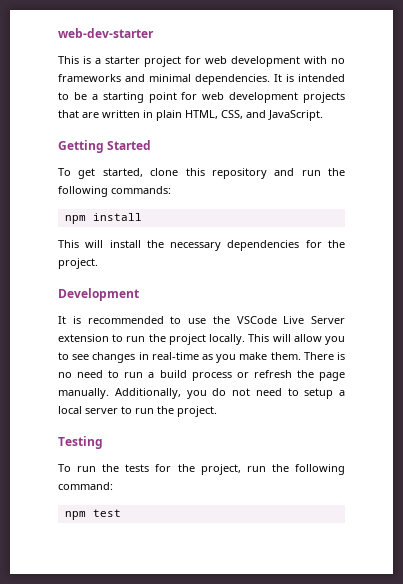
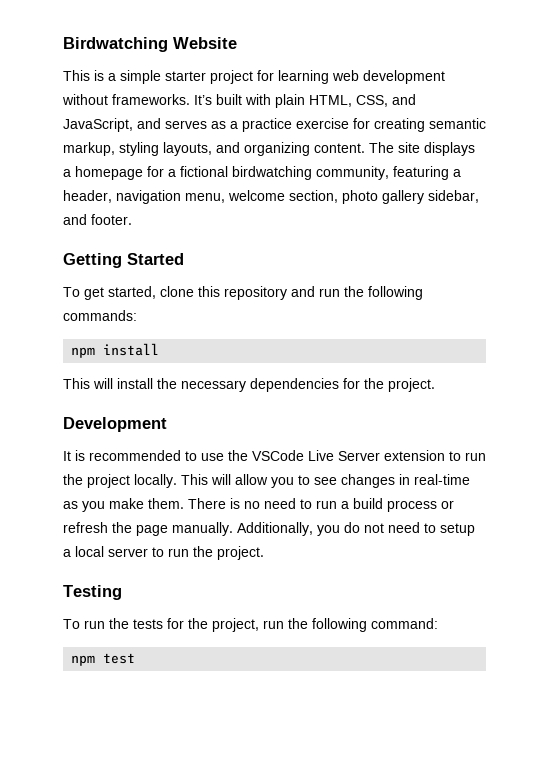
[58,28,154,38] web-dev-starter -> [63,37,237,52] Birdwatching Website
(101, 61) none -> [120,70,161,84] simple
[205,56,345,67] [58,74,345,85] [58,92,345,103] [58,110,323,121] web development with no frameworks and minimal dependencies. It is intended to be a starting point for web development projects that are written in plain HTML, CSS, and JavaScript. -> [278,70,445,84] [62,94,416,108] [63,118,486,132] [63,142,475,156] [63,166,461,180] [63,190,479,204] [63,214,132,225] learning web development without frameworks. It’s built with plain HTML, CSS, and JavaScript, and serves as a practice exercise for creating semantic markup, styling layouts, and organizing content. The site displays a homepage for a fictional birdwatching community, featuring a header, navigation menu, welcome section, photo gallery sidebar, and footer.

